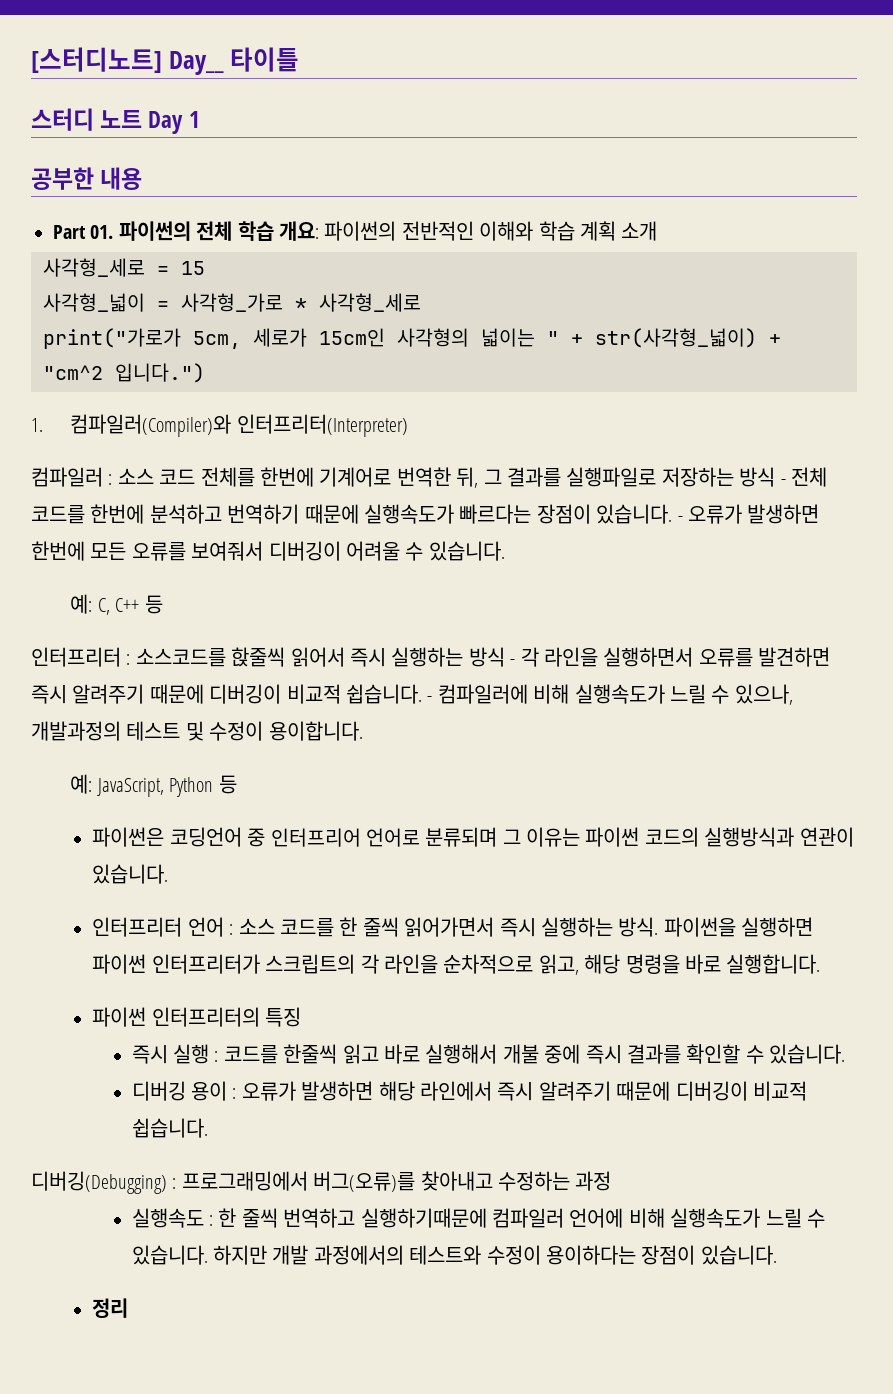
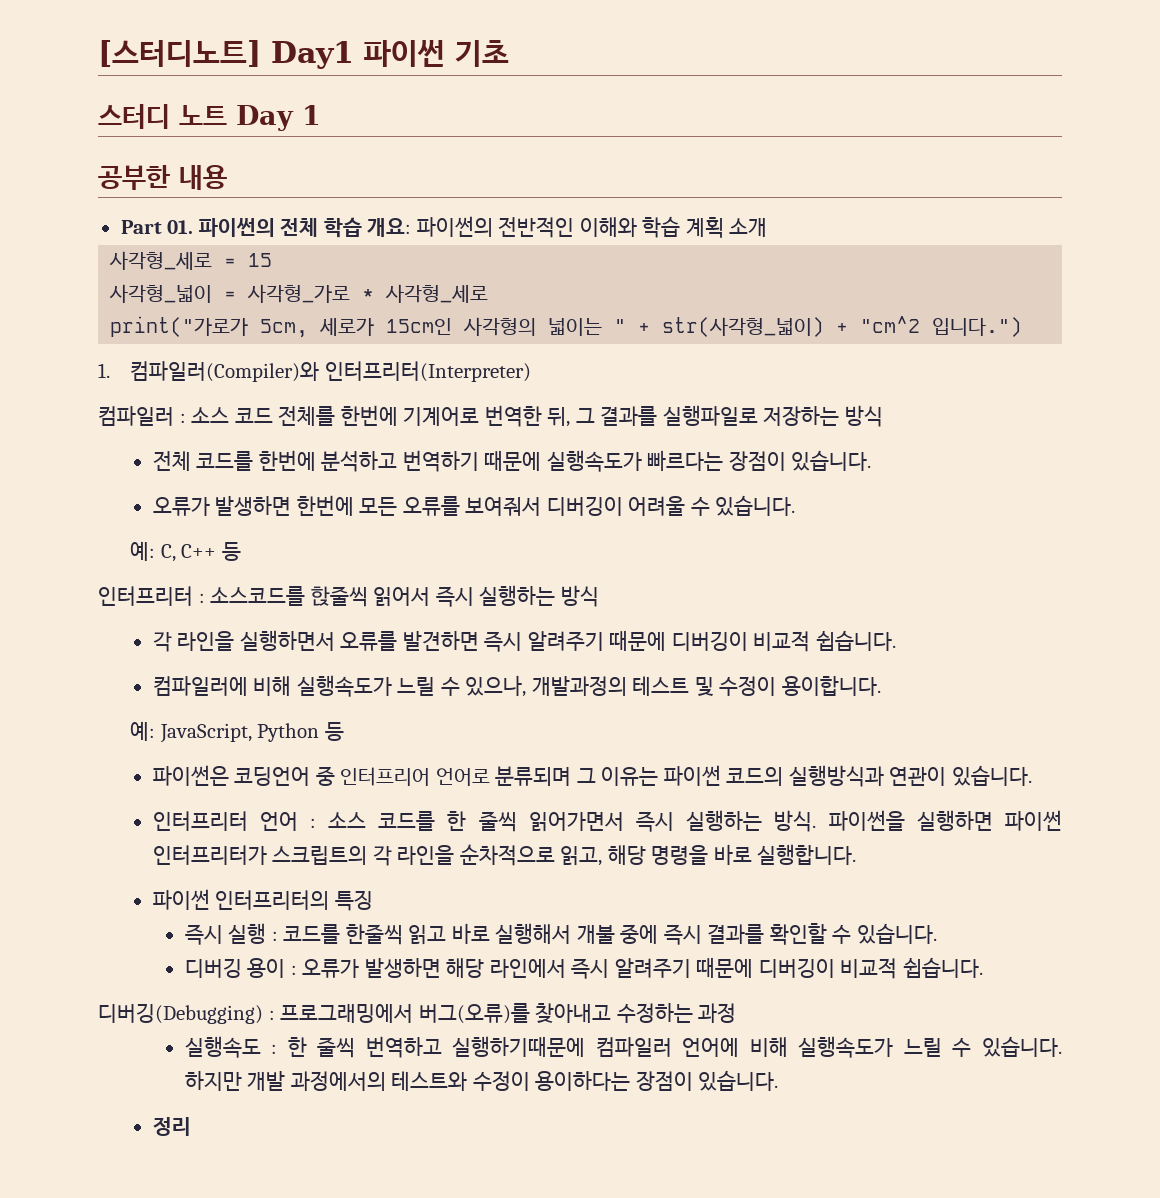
[168,47,300,75] Day__ 타이틀 -> [271,40,509,69] Day1 파이썬 기초
[780,479,786,485] - -> (883, 416) //
[677,516,683,522] - -> (872, 460) //
[510,659,516,665] - -> (599, 596) //
[427,696,433,702] - -> (896, 640) //

